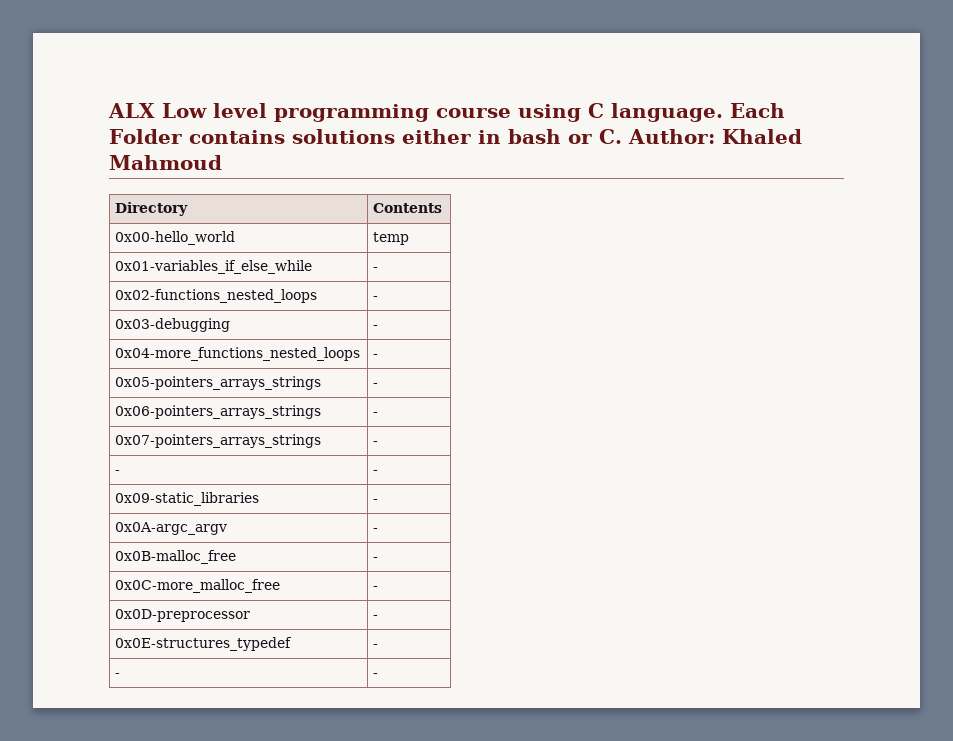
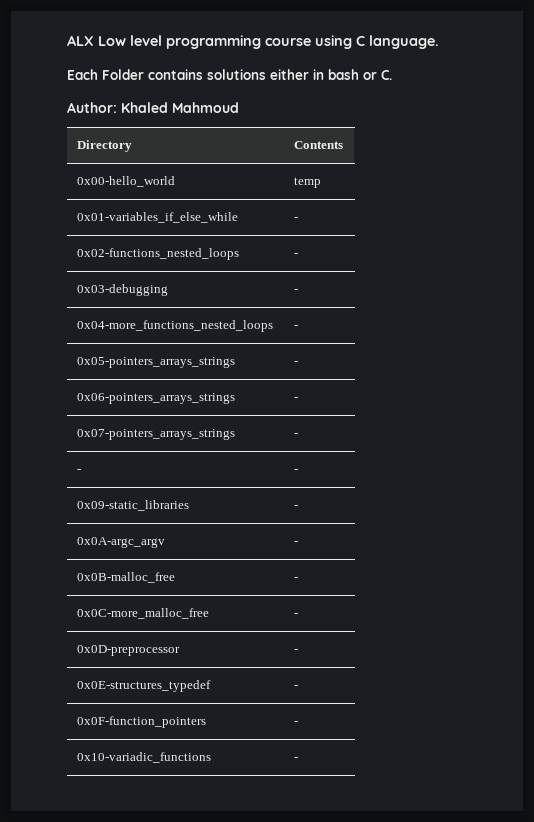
(723, 112) none -> (439, 42) //
(622, 136) none -> (392, 75) //
[115,673,121,677] [373,673,379,677] - | - -> [77,716,207,728] [294,721,299,725] [77,752,212,763] [294,757,299,761] 0x0F-function_pointers | - // 0x10-variadic_functions | -

